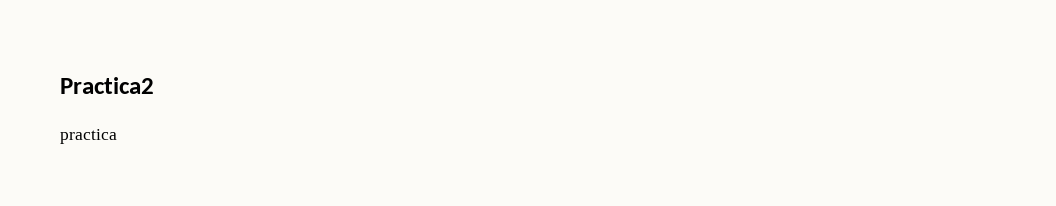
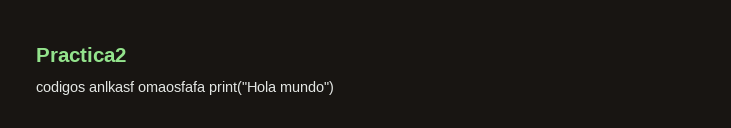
[60,129,117,144] practica -> [36,81,334,95] codigos anlkasf omaosfafa print("Hola mundo")

